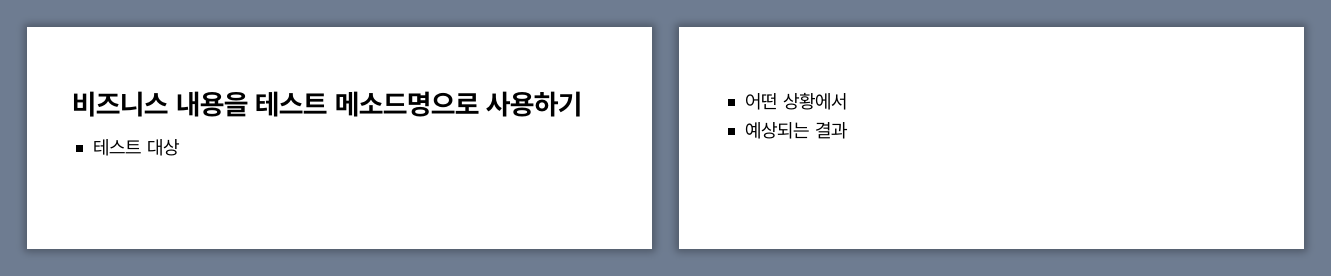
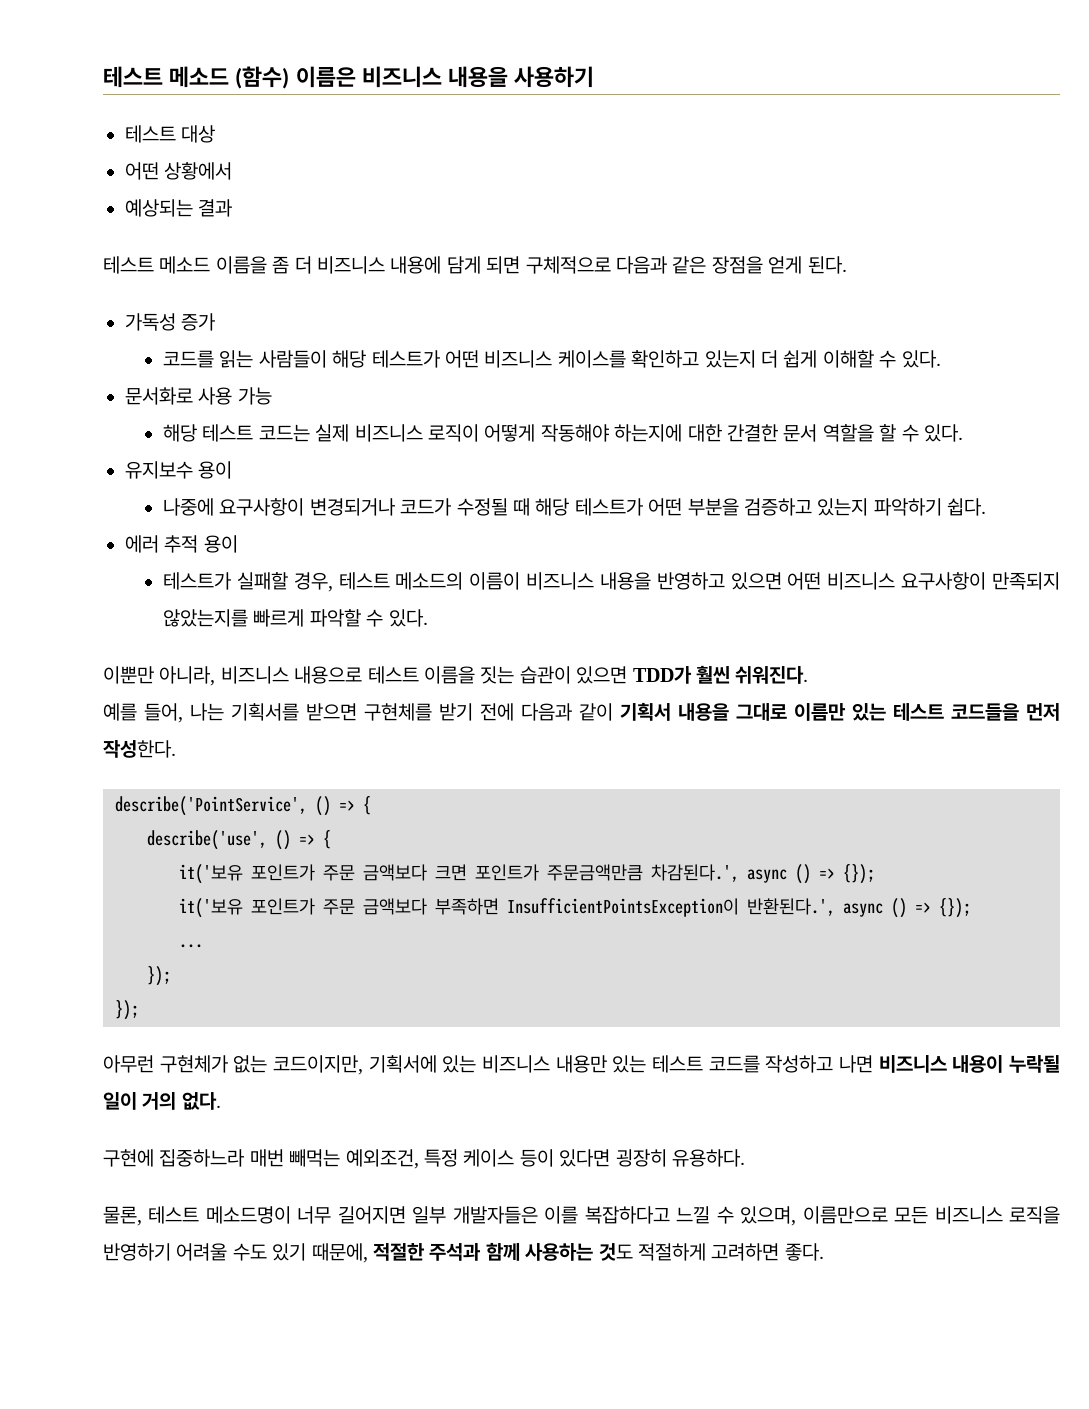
[72,91,479,117] 비즈니스 내용을 테스트 메소드명으로 -> [103,66,509,89] 테스트 메소드 (함수) 이름은 비즈니스 내용을
(848, 130) none -> [103,256,847,274] [125,313,216,331] [163,350,941,368] [125,387,272,405] [163,424,964,442] [125,461,233,479] [163,498,987,516] [125,535,238,553] [163,572,1060,592] [163,609,428,627] [103,665,809,686] [103,702,1060,723] [103,740,176,758] [115,796,371,816] [147,830,331,850] [179,864,875,884] [179,898,971,918] [179,944,203,948] [147,966,171,986] [115,1000,139,1020] [103,1055,1060,1075] [103,1092,221,1110] [103,1149,745,1169] [103,1206,1060,1226] [103,1242,824,1263] // 테스트 메소드 이름을 좀 더 비즈니스 내용에 담게 되면 구체적으로 다음과 같은 장점을 얻게 된다. // 가독성 증가 // 코드를 읽는 사람들이 해당 테스트가 어떤 비즈니스 케이스를 확인하고 있는지 더 쉽게 이해할 수 있다. // 문서화로 사용 가능 // 해당 테스트 코드는 실제 비즈니스 로직이 어떻게 작동해야 하는지에 대한 간결한 문서 역할을 할 수 있다. // 유지보수 용이 // 나중에 요구사항이 변경되거나 코드가 수정될 때 해당 테스트가 어떤 부분을 검증하고 있는지 파악하기 쉽다. // 에러 추적 용이 // 테스트가 실패할 경우, 테스트 메소드의 이름이 비즈니스 내용을 반영하고 있으면 어떤 비즈니스 요구사항이 만족되지 않았는지를 빠르게 파악할 수 있다. // 이뿐만 아니라, 비즈니스 내용으로 테스트 이름을 짓는 습관이 있으면 TDD가 훨씬 쉬워진다. // 예를 들어, 나는 기획서를 받으면 구현체를 받기 전에 다음과 같이 기획서 내용을 그대로 이름만 있는 테스트 코드들을 먼저 작성한다. // describe('PointService', () => { // describe('use', () => { // it('보유 포인트가 주문 금액보다 크면 포인트가 주문금액만큼 차감된다.', async () => {}); // it('보유 포인트가 주문 금액보다 부족하면 InsufficientPointsException이 반환된다.', async () => {}); // ... // }); // }); // 아무런 구현체가 없는 코드이지만, 기획서에 있는 비즈니스 내용만 있는 테스트 코드를 작성하고 나면 비즈니스 내용이 누락될 일이 거의 없다. // 구현에 집중하느라 매번 빼먹는 예외조건, 특정 케이스 등이 있다면 굉장히 유용하다. // 물론, 테스트 메소드명이 너무 길어지면 일부 개발자들은 이를 복잡하다고 느낄 수 있으며, 이름만으로 모든 비즈니스 로직을 반영하기 어려울 수도 있기 때문에, 적절한 주석과 함께 사용하는 것도 적절하게 고려하면 좋다.

